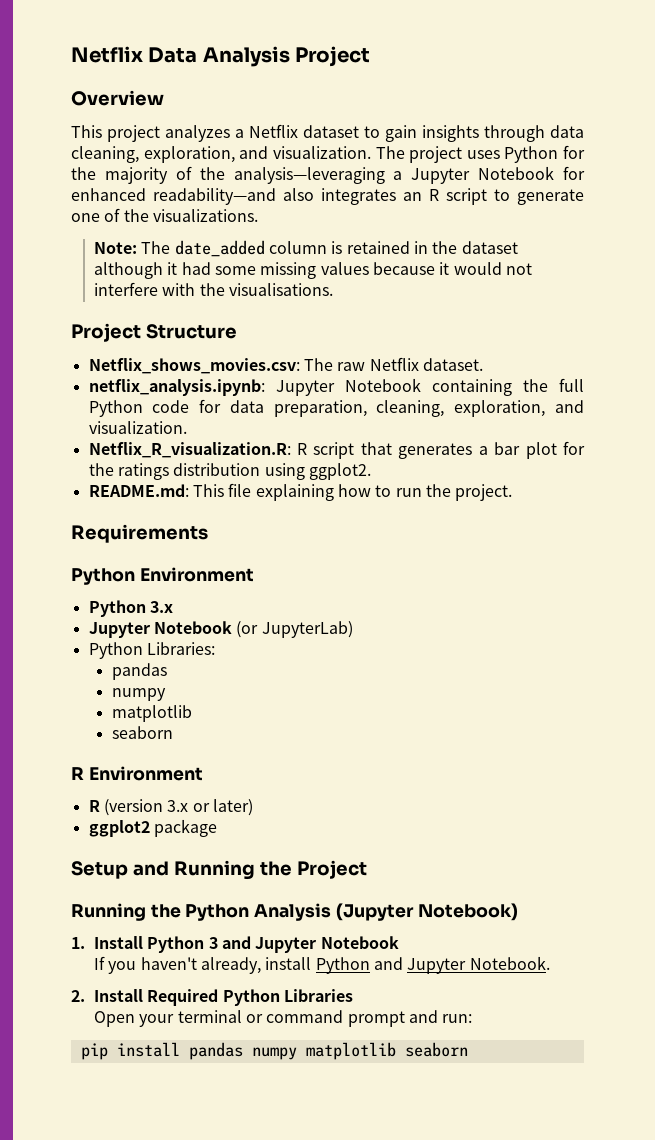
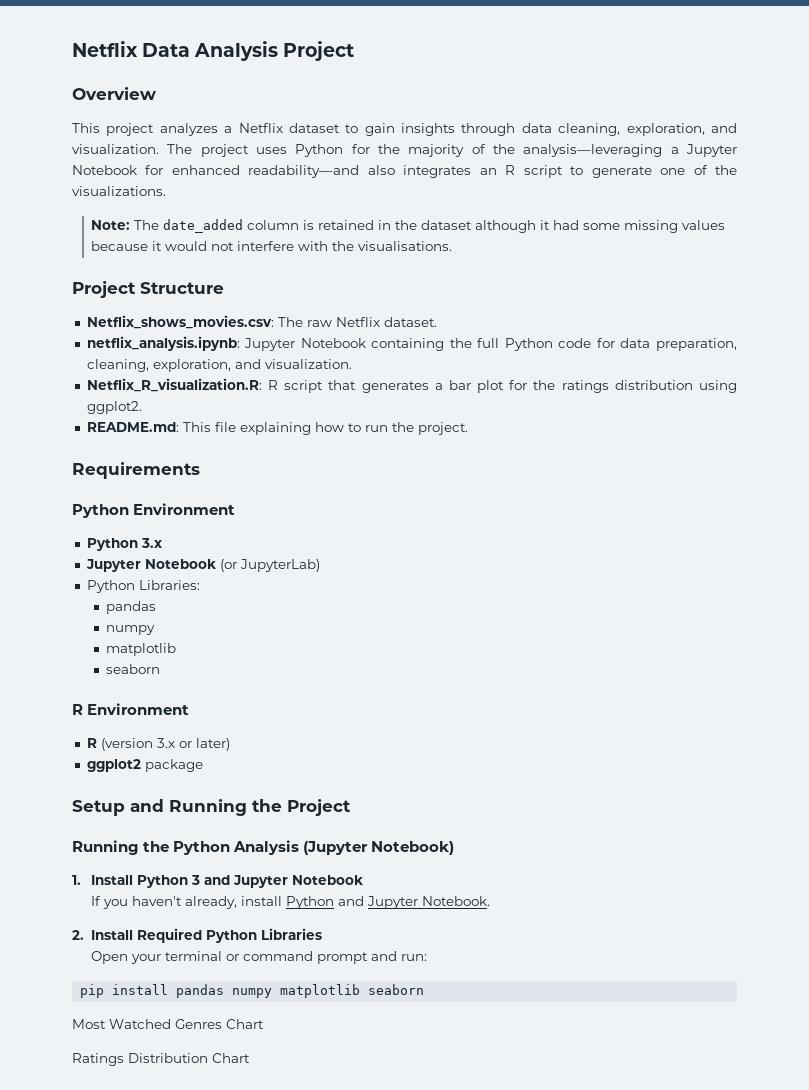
(468, 1049) none -> [72,1019,264,1029] [72,1053,250,1066] // Most Watched Genres Chart // Ratings Distribution Chart

